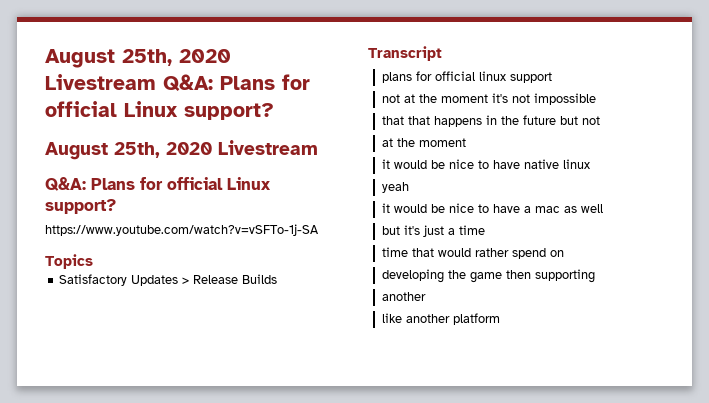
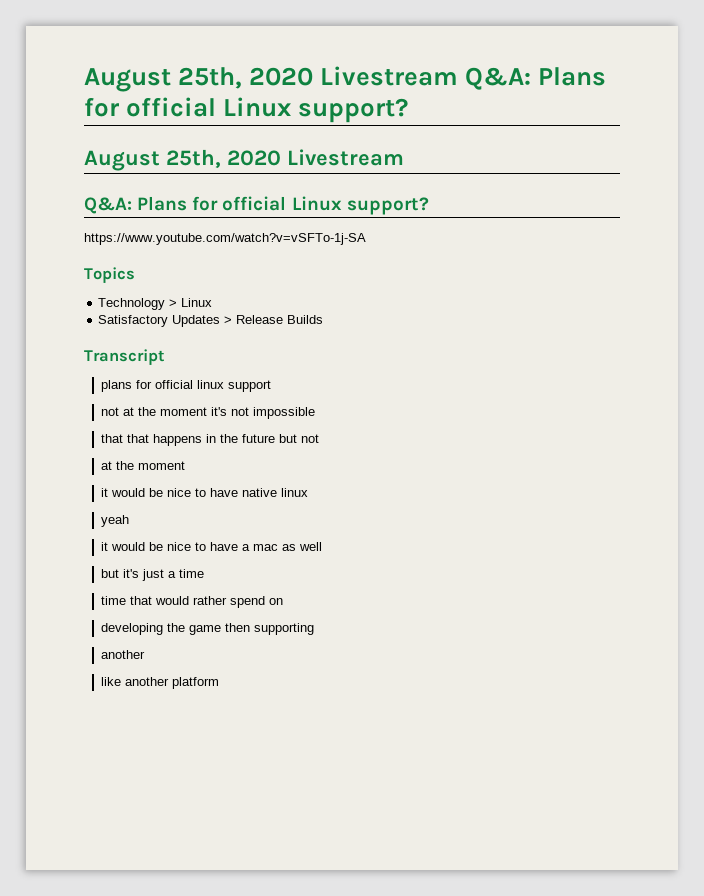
(93, 261) none -> [98,298,213,310] // Technology > Linux

